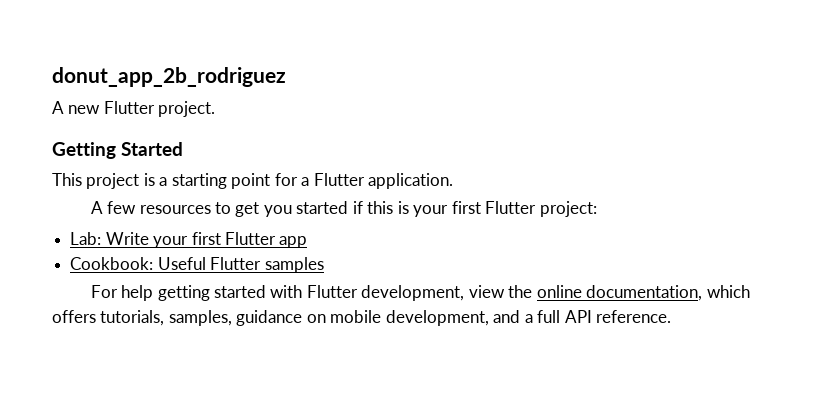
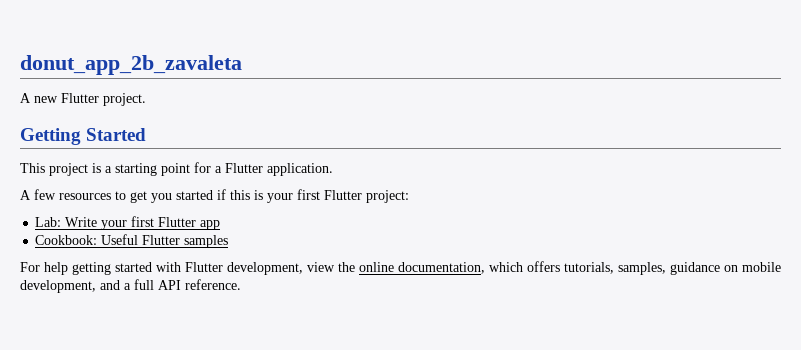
[52,67,286,87] donut_app_2b_rodriguez -> [20,55,242,75] donut_app_2b_zavaleta

